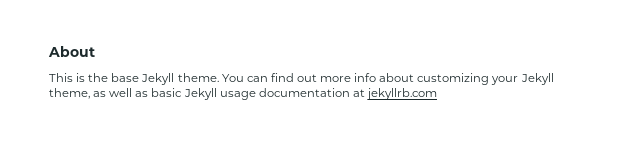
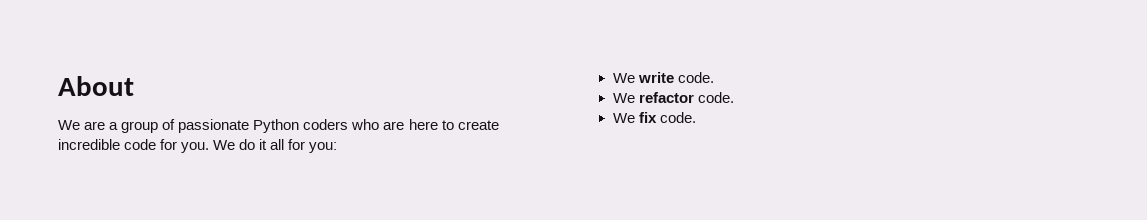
[49,73,554,85] [49,88,437,100] This is the base Jekyll theme. You can find out more info about customizing your Jekyll theme, as well as basic Jekyll usage documentation at jekyllrb.com -> [58,119,499,133] [58,139,338,153] [612,72,714,83] [612,92,734,103] [612,112,696,123] We are a group of passionate Python coders who are here to create incredible code for you. We do it all for you: // We write code. // We refactor code. // We fix code.

